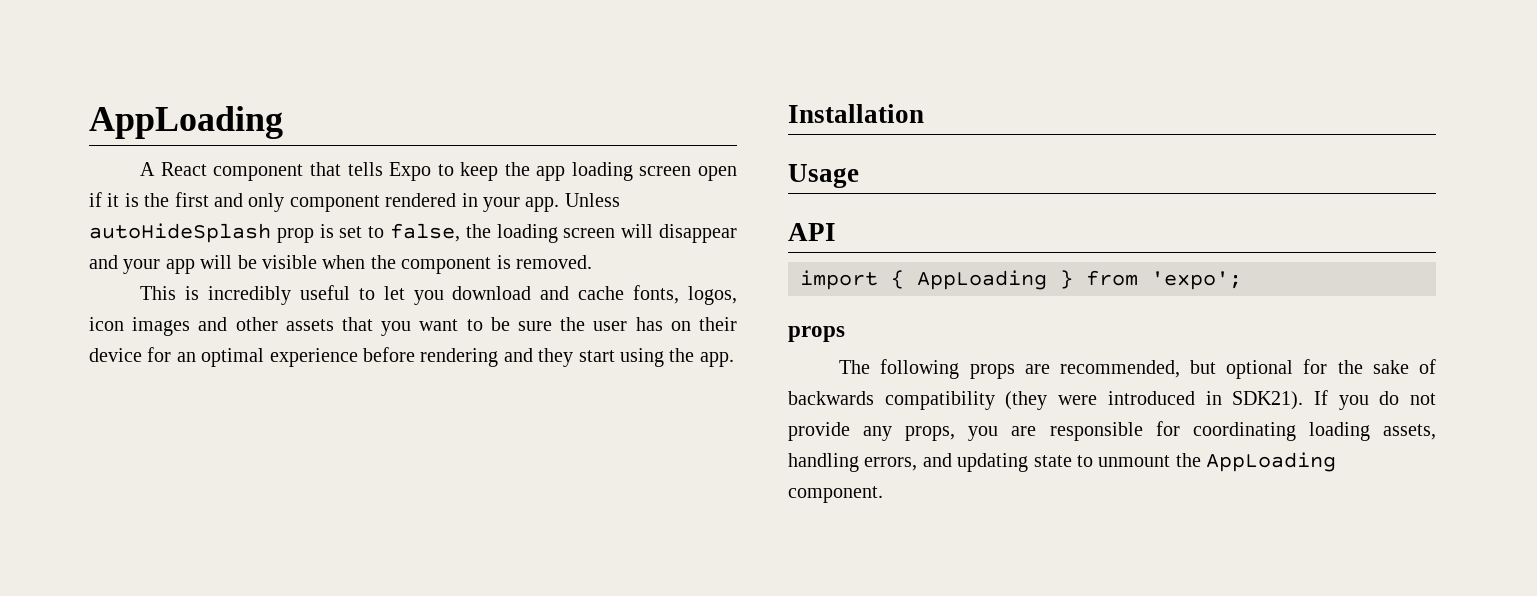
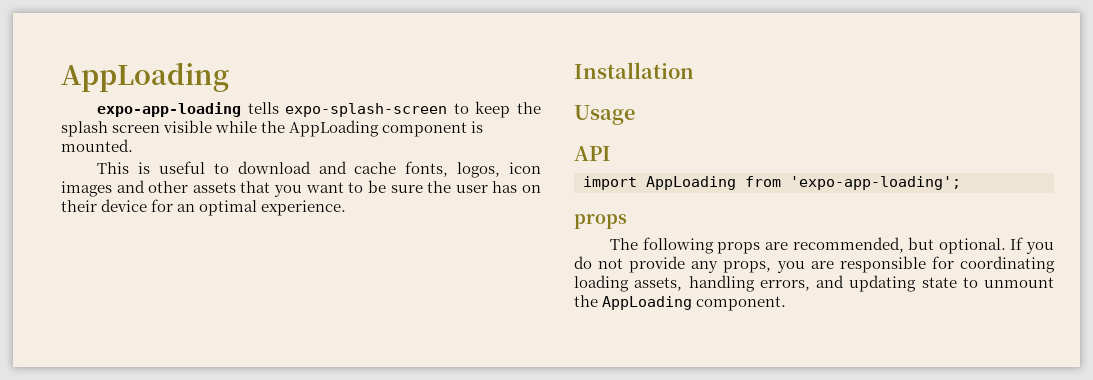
[140,162,738,181] [89,192,620,212] [89,223,737,243] [89,255,396,274] A React component that tells Expo to keep the app loading screen open if it is the first and only component rendered in your app. Unless autoHideSplash prop is set to false, the loading screen will disappear and your app will be visible when the -> [97,101,541,118] [61,120,380,137] expo-app-loading tells expo-splash-screen to keep the splash screen visible while the AppLoading
[516,255,592,269] removed. -> [61,139,133,152] mounted.
[208,286,292,305] incredibly -> (151, 168) none
[383,286,444,305] let you -> (229, 168) none
[269,347,734,367] experience before rendering and they start using the app. -> [261,200,347,216] experience.
[891,270,1242,290] { AppLoading } from 'expo'; -> [646,176,961,190] AppLoading from 'expo-app-loading';
[1226,359,1436,379] [788,391,1304,410] optional for the sake of backwards compatibility (they were introduced in SDK21). -> [938,238,1006,254] optional.

